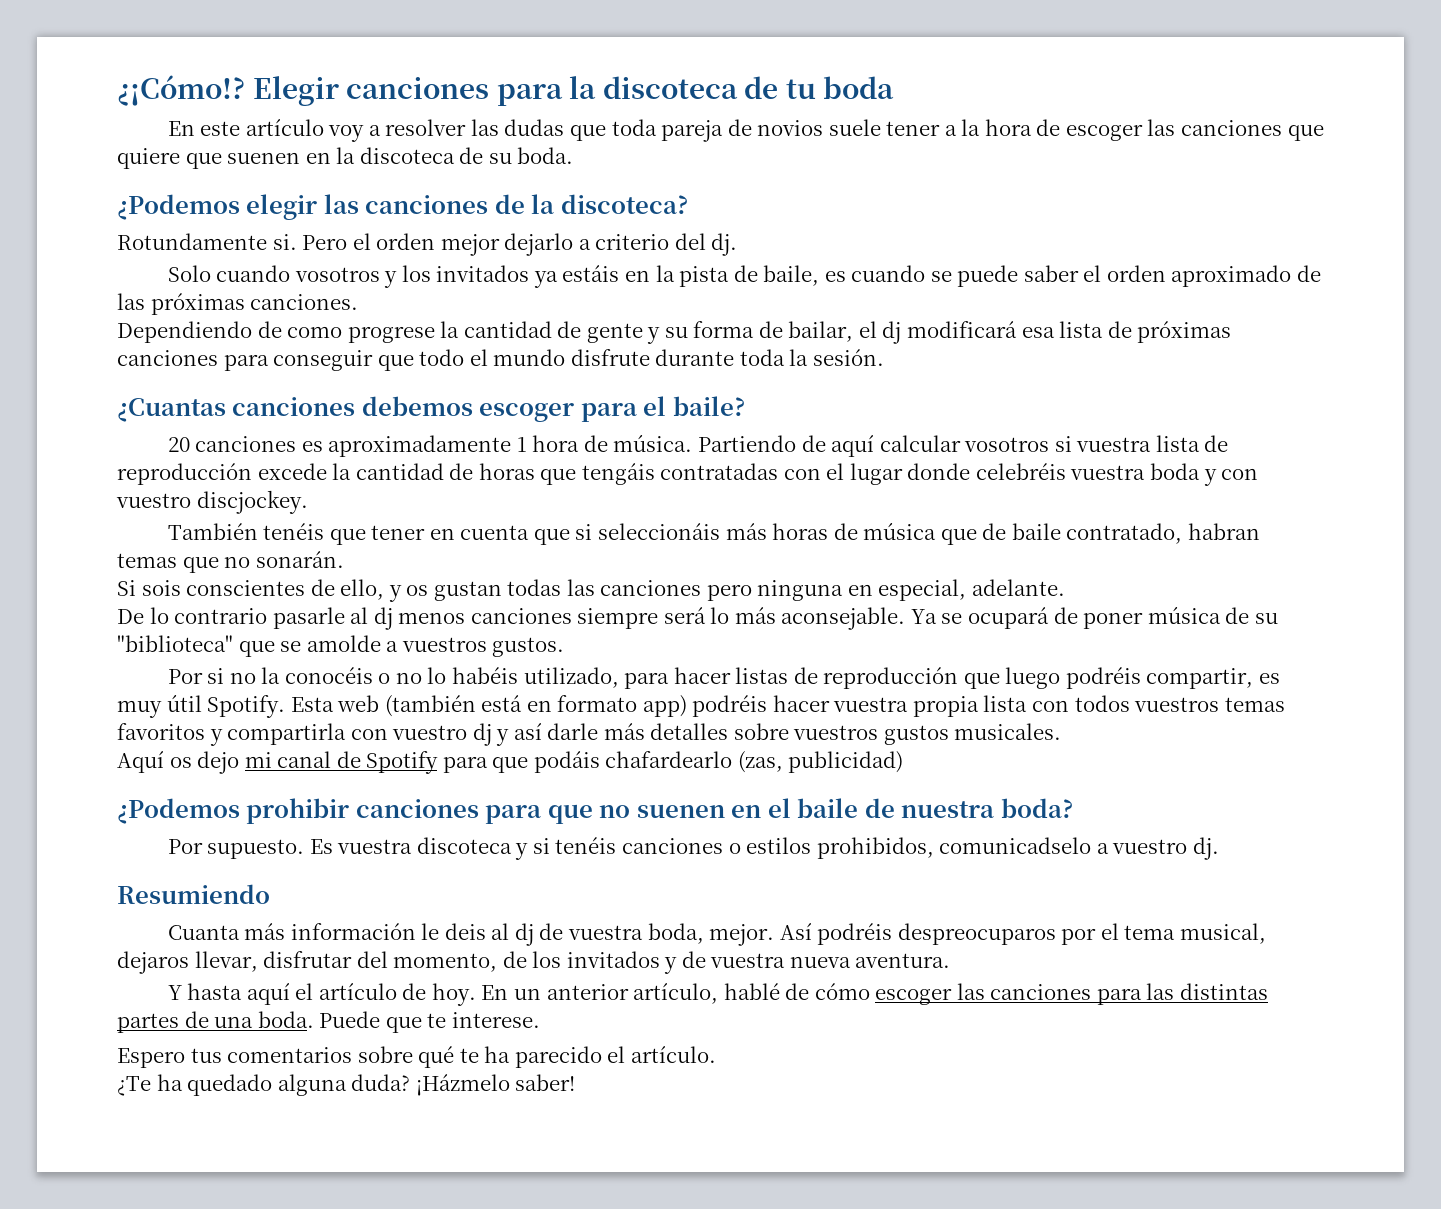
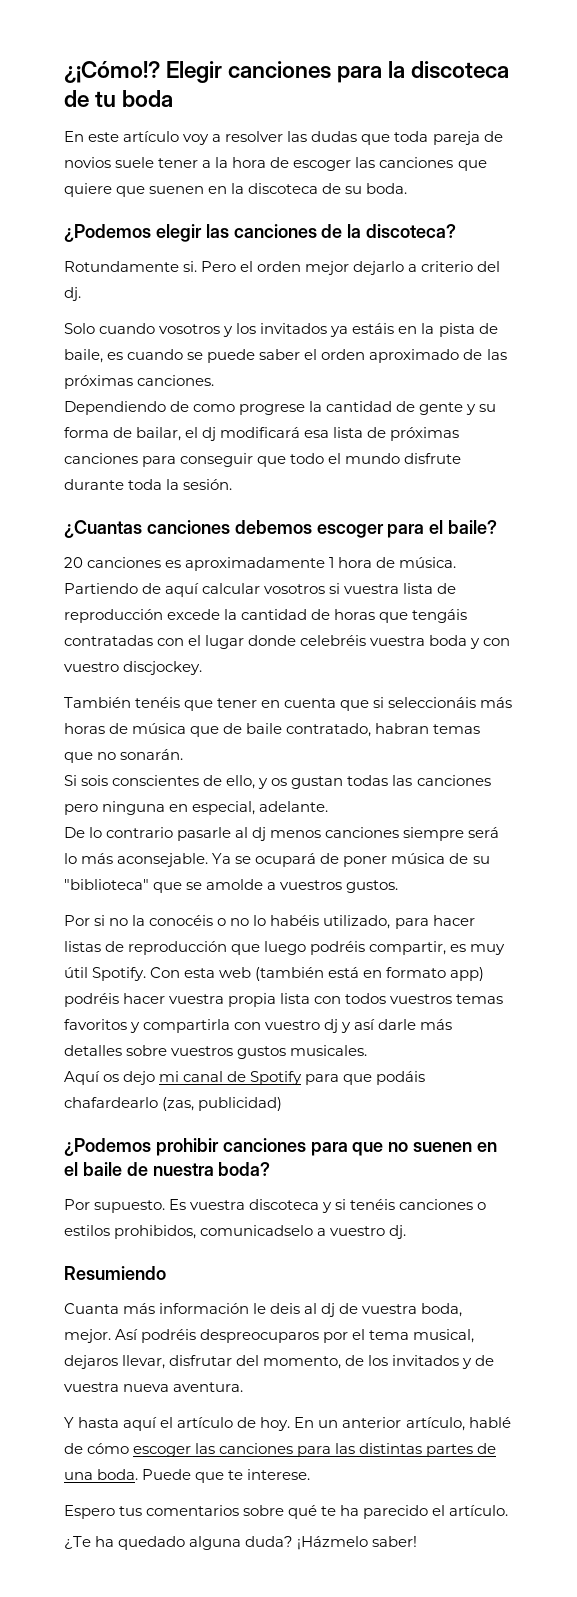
[290,697,334,712] Esta -> [150,967,216,978] Con esta

